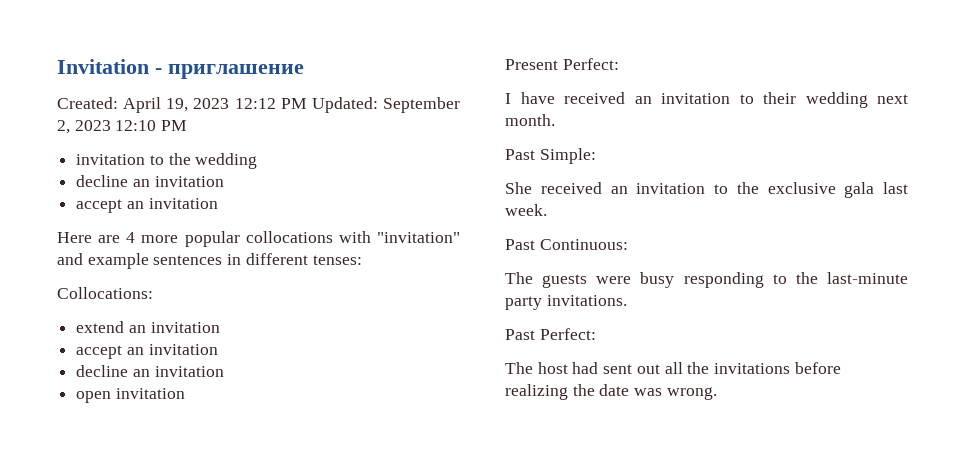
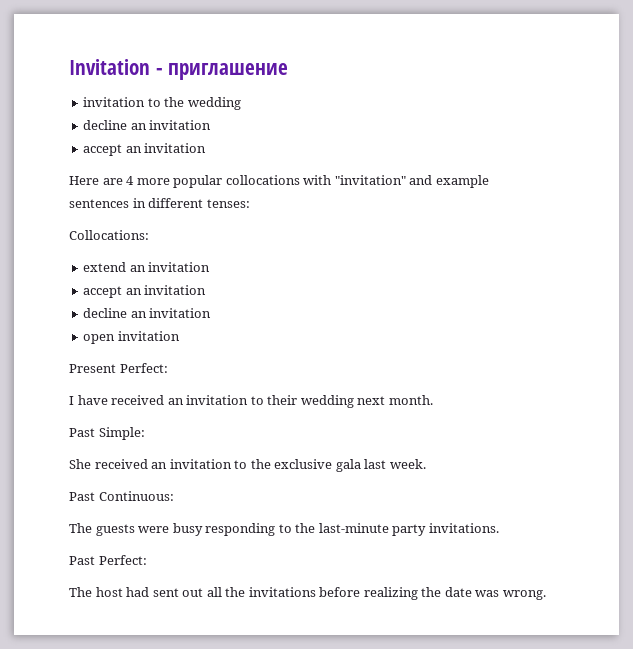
[57,97,460,113] [57,120,188,134] // Created: April 19, 2023 12:12 PM Updated: September 2, 2023 12:10 PM -> (289, 71) none

